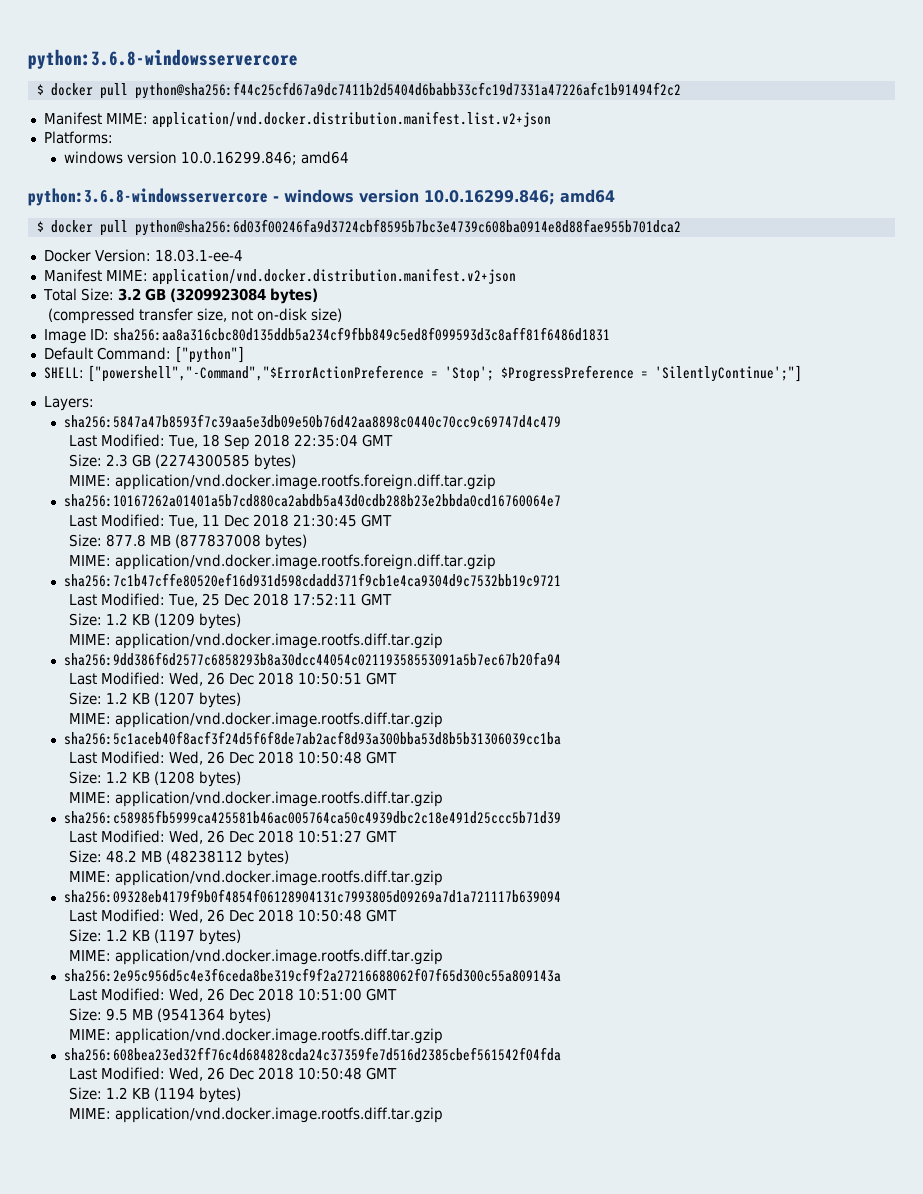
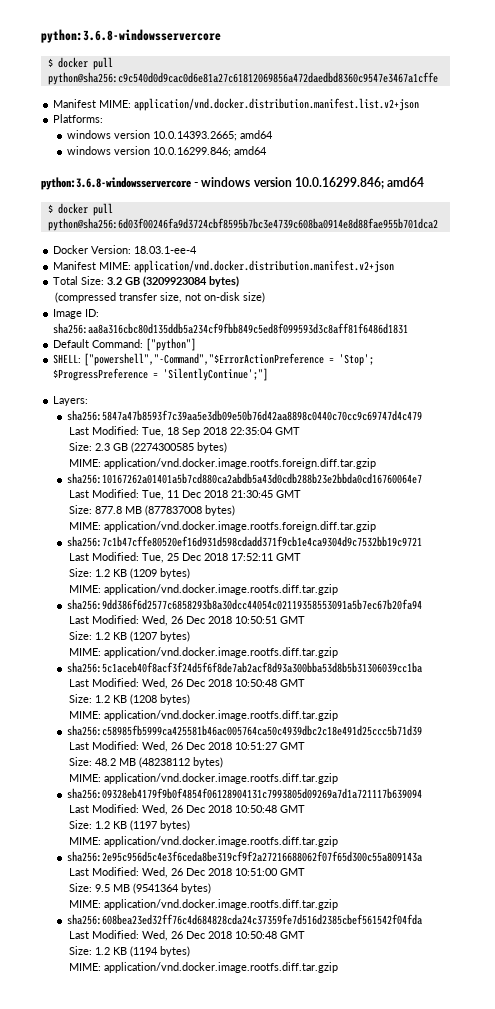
[134,82,681,99] python@sha256:f44c25cfd67a9dc7411b2d5404d6babb33cfc19d7331a47226afc1b91494f2c2 -> [47,72,438,85] python@sha256:c9c540d0d9cac0d6e81a27c61812069856a472daedbd8360c9547e3467a1cffe
(113, 137) none -> [66,130,273,141] // windows version 10.0.14393.2665; amd64

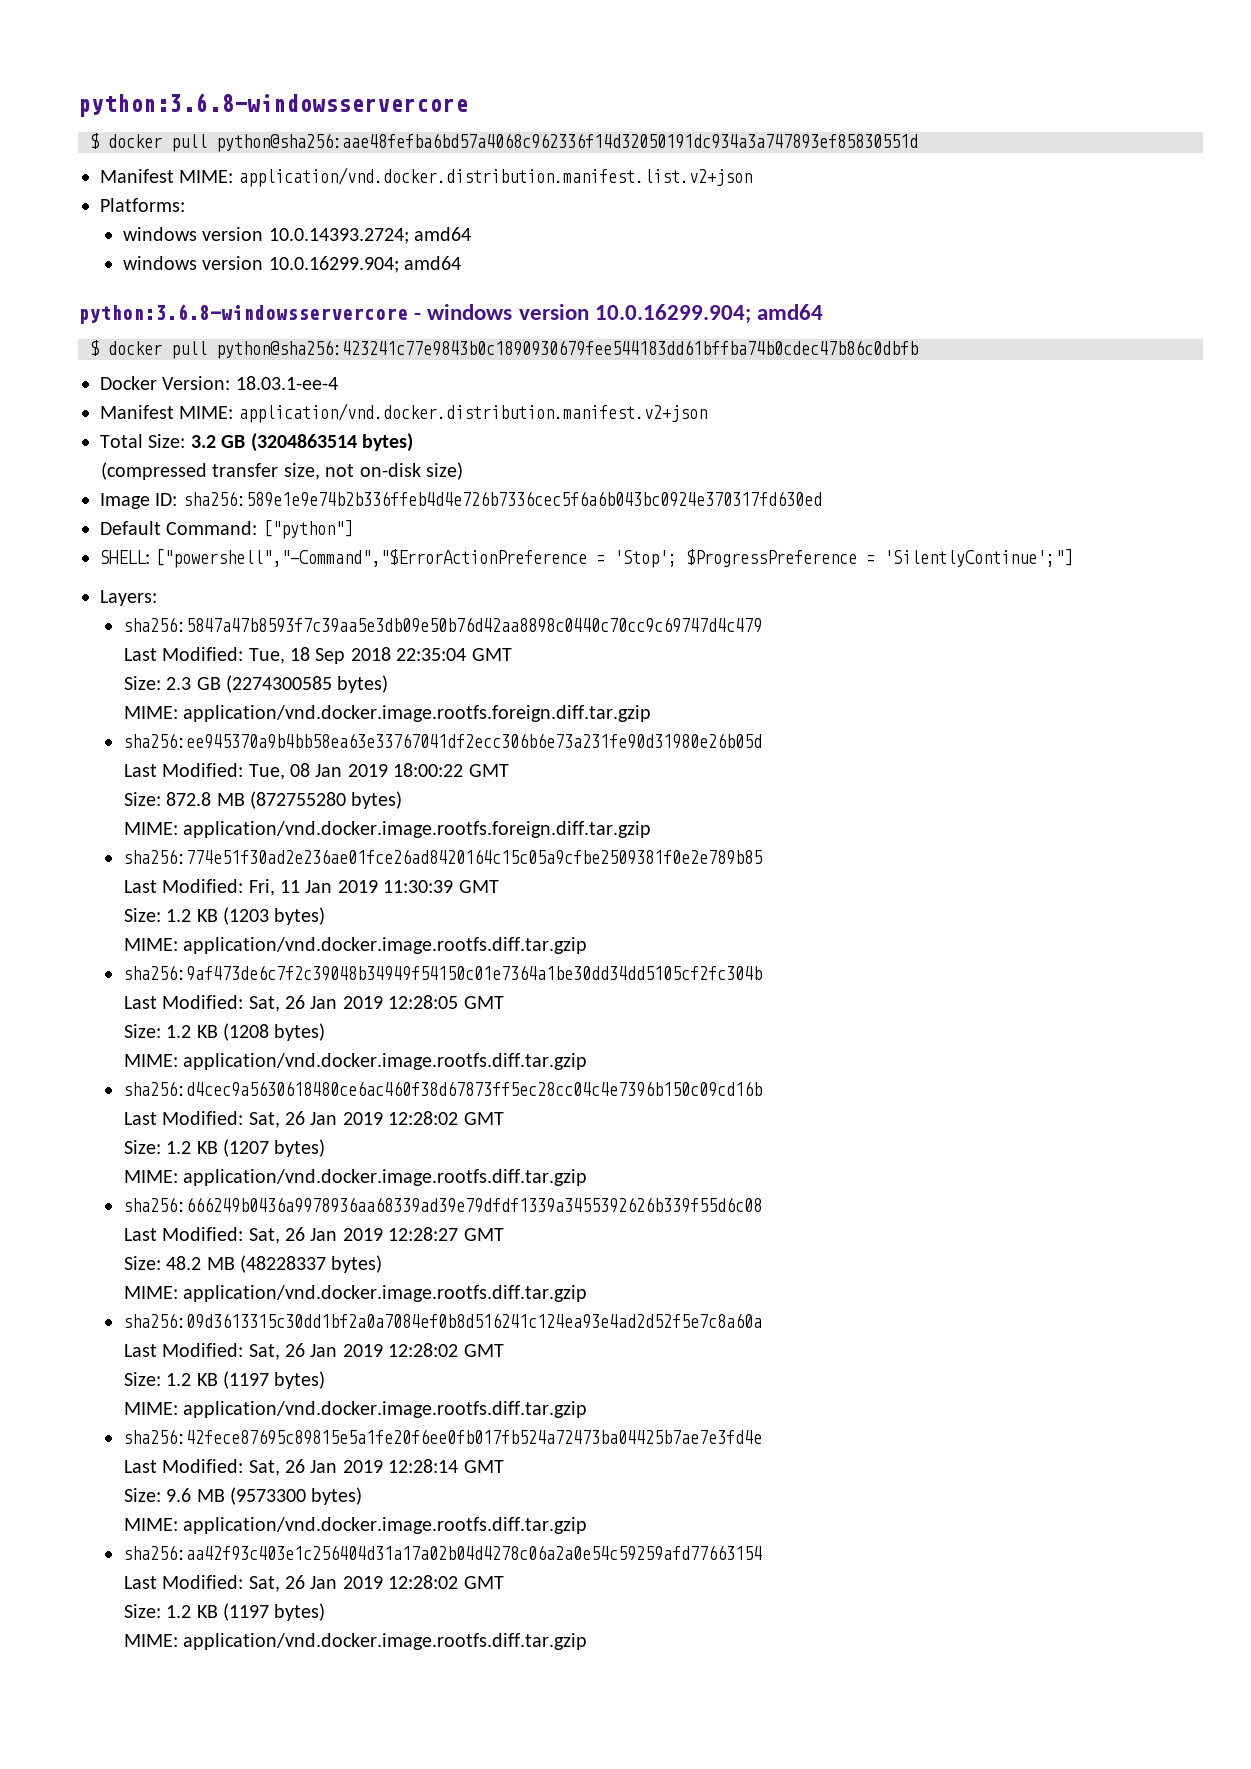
[47,72,438,85] python@sha256:c9c540d0d9cac0d6e81a27c61812069856a472daedbd8360c9547e3467a1cffe -> [216,133,918,152] python@sha256:aae48fefba6bd57a4068c962336f14d32050191dc934a3a747893ef85830551d
[152,131,237,141] 10.0.14393.2665; -> [268,228,409,244] 10.0.14393.2724;
[152,147,231,157] 10.0.16299.846; -> [268,256,399,273] 10.0.16299.904;
[294,177,384,189] 10.0.16299.846; -> [594,304,751,324] 10.0.16299.904;
[47,218,438,231] python@sha256:6d03f00246fa9d3724cbf8595b7bc3e4739c608ba0914e8d88fae955b701dca2 -> [216,340,918,359] python@sha256:423241c77e9843b0c1890930679fee544183dd61bffba74b0cdec47b86c0dbfb
[143,276,208,287] (3209923084 -> [250,433,357,452] (3204863514
[53,323,409,334] sha256:aa8a316cbc80d135ddb5a234cf9fbb849c5ed8f099593d3c8aff81f6486d1831 -> [182,491,822,507] sha256:589e1e9e74b2b336ffeb4d4e726b7336cec5f6a6b043bc0924e370317fd630ed
[66,473,422,484] [68,489,301,500] [68,505,235,516] [68,521,376,532] [66,536,422,547] [68,552,301,563] [68,568,190,579] [68,584,338,595] [66,599,422,610] [68,615,277,626] sha256:10167262a01401a5b7cd880ca2abdb5a43d0cdb288b23e2bbda0cd16760064e7 // Last Modified: Tue, 11 Dec 2018 21:30:45 GMT // Size: 877.8 MB (877837008 bytes) // MIME: application/vnd.docker.image.rootfs.foreign.diff.tar.gzip // sha256:7c1b47cffe80520ef16d931d598cdadd371f9cb1e4ca9304d9c7532bb19c9721 // Last Modified: Tue, 25 Dec 2018 17:52:11 GMT // Size: 1.2 KB (1209 bytes) // MIME: application/vnd.docker.image.rootfs.diff.tar.gzip // sha256:9dd386f6d2577c6858293b8a30dcc44054c02119358553091a5b7ec67b20fa94 // Last Modified: Wed, 26 Dec 2018 10:50:51 -> [122,733,762,749] [123,763,509,780] [123,791,403,809] [123,821,652,838] [122,849,762,865] [123,879,499,896] [123,907,326,925] [123,937,588,954] [122,965,762,981] [123,995,504,1012] [123,1023,326,1041] [123,1053,588,1070] [122,1081,762,1097] [123,1111,459,1128] sha256:ee945370a9b4bb58ea63e33767041df2ecc306b6e73a231fe90d31980e26b05d // Last Modified: Tue, 08 Jan 2019 18:00:22 GMT // Size: 872.8 MB (872755280 bytes) // MIME: application/vnd.docker.image.rootfs.foreign.diff.tar.gzip // sha256:774e51f30ad2e236ae01fce26ad8420164c15c05a9cfbe2509381f0e2e789b85 // Last Modified: Fri, 11 Jan 2019 11:30:39 GMT // Size: 1.2 KB (1203 bytes) // MIME: application/vnd.docker.image.rootfs.diff.tar.gzip // sha256:9af473de6c7f2c39048b34949f54150c01e7364a1be30dd34dd5105cf2fc304b // Last Modified: Sat, 26 Jan 2019 12:28:05 GMT // Size: 1.2 KB (1208 bytes) // MIME: application/vnd.docker.image.rootfs.diff.tar.gzip // sha256:d4cec9a5630618480ce6ac460f38d67873ff5ec28cc04c4e7396b150c09cd16b // Last Modified: Sat, 26 Jan 2019 12:28:02
[66,662,422,673] [68,678,305,689] [68,694,190,705] [68,710,338,721] [66,725,422,736] [68,741,305,752] [68,757,223,768] [68,773,338,784] [66,788,422,799] [68,804,277,815] sha256:5c1aceb40f8acf3f24d5f6f8de7ab2acf8d93a300bba53d8b5b31306039cc1ba // Last Modified: Wed, 26 Dec 2018 10:50:48 GMT // Size: 1.2 KB (1208 bytes) // MIME: application/vnd.docker.image.rootfs.diff.tar.gzip // sha256:c58985fb5999ca425581b46ac005764ca50c4939dbc2c18e491d25ccc5b71d39 // Last Modified: Wed, 26 Dec 2018 10:51:27 GMT // Size: 48.2 MB (48238112 bytes) // MIME: application/vnd.docker.image.rootfs.diff.tar.gzip // sha256:09328eb4179f9b0f4854f06128904131c7993805d09269a7d1a721117b639094 // Last Modified: Wed, 26 Dec 2018 10:50:48 -> [122,1197,762,1213] [123,1227,504,1244] [123,1255,383,1273] [123,1285,588,1302] [122,1313,762,1329] [123,1343,459,1360] sha256:666249b0436a9978936aa68339ad39e79dfdf1339a3455392626b339f55d6c08 // Last Modified: Sat, 26 Jan 2019 12:28:27 GMT // Size: 48.2 MB (48228337 bytes) // MIME: application/vnd.docker.image.rootfs.diff.tar.gzip // sha256:09d3613315c30dd1bf2a0a7084ef0b8d516241c124ea93e4ad2d52f5e7c8a60a // Last Modified: Sat, 26 Jan 2019 12:28:02
[66,851,422,862] [68,867,305,878] [68,883,211,894] [68,899,338,910] [66,914,422,925] [68,930,305,941] [68,946,158,957] sha256:2e95c956d5c4e3f6ceda8be319cf9f2a27216688062f07f65d300c55a809143a // Last Modified: Wed, 26 Dec 2018 10:51:00 GMT // Size: 9.5 MB (9541364 bytes) // MIME: application/vnd.docker.image.rootfs.diff.tar.gzip // sha256:608bea23ed32ff76c4d684828cda24c37359fe7d516d2385cbef561542f04fda // Last Modified: Wed, 26 Dec 2018 10:50:48 GMT // Size: 1.2 KB (1194 -> [122,1429,762,1445] [123,1459,504,1476] [123,1487,363,1505] [123,1517,588,1534] [122,1545,762,1561] [123,1575,504,1592] [123,1603,270,1621] sha256:42fece87695c89815e5a1fe20f6ee0fb017fb524a72473ba04425b7ae7e3fd4e // Last Modified: Sat, 26 Jan 2019 12:28:14 GMT // Size: 9.6 MB (9573300 bytes) // MIME: application/vnd.docker.image.rootfs.diff.tar.gzip // sha256:aa42f93c403e1c256404d31a17a02b04d4278c06a2a0e54c59259afd77663154 // Last Modified: Sat, 26 Jan 2019 12:28:02 GMT // Size: 1.2 KB (1197

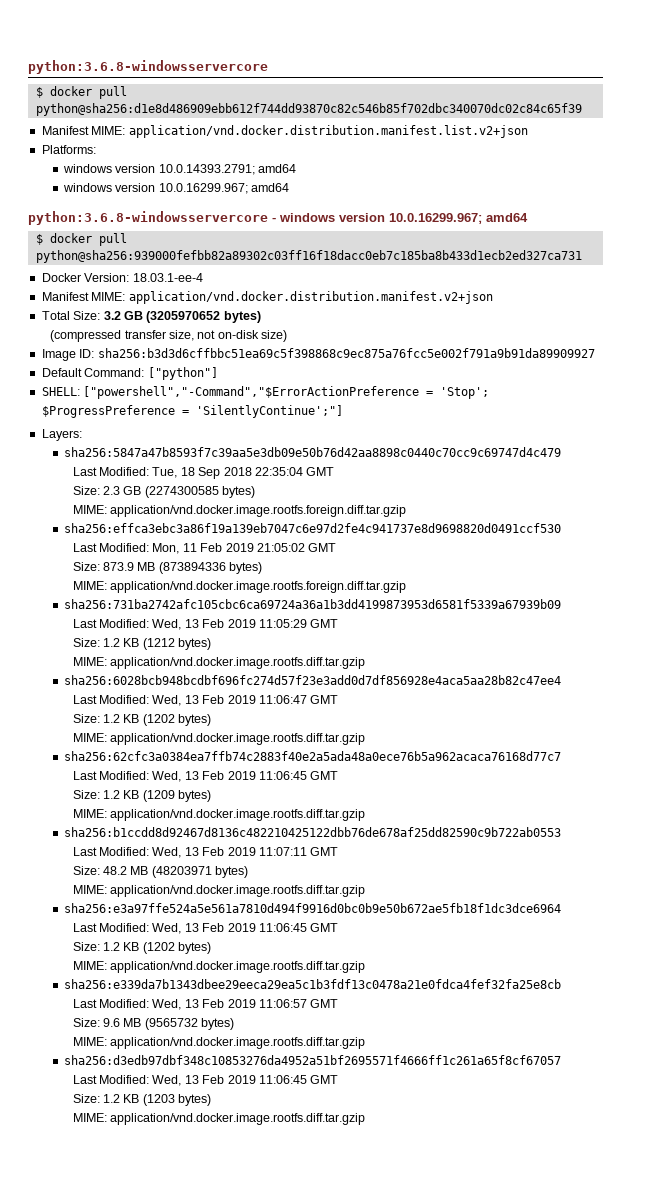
[216,133,918,152] python@sha256:aae48fefba6bd57a4068c962336f14d32050191dc934a3a747893ef85830551d -> [35,103,582,116] python@sha256:d1e8d486909ebb612f744dd93870c82c546b85f702dbc340070dc02c84c65f39
[268,228,409,244] 10.0.14393.2724; -> [158,164,255,175] 10.0.14393.2791;
[268,256,399,273] 10.0.16299.904; -> [158,183,248,194] 10.0.16299.967;
[594,304,751,324] 10.0.16299.904; -> [389,213,482,224] 10.0.16299.967;
[216,340,918,359] python@sha256:423241c77e9843b0c1890930679fee544183dd61bffba74b0cdec47b86c0dbfb -> [35,250,582,263] python@sha256:939000fefbb82a89302c03ff16f18dacc0eb7c185ba8b433d1ecb2ed327ca731
[250,433,357,452] (3204863514 -> [146,311,221,323] (3205970652
[182,491,822,507] sha256:589e1e9e74b2b336ffeb4d4e726b7336cec5f6a6b043bc0924e370317fd630ed -> [97,348,595,358] sha256:b3d3d6cffbbc51ea69c5f398868c9ec875a76fcc5e002f791a9b91da89909927
[122,733,762,749] [123,763,509,780] [123,791,403,809] [123,821,652,838] [122,849,762,865] [123,879,454,896] sha256:ee945370a9b4bb58ea63e33767041df2ecc306b6e73a231fe90d31980e26b05d // Last Modified: Tue, 08 Jan 2019 18:00:22 GMT // Size: 872.8 MB (872755280 bytes) // MIME: application/vnd.docker.image.rootfs.foreign.diff.tar.gzip // sha256:774e51f30ad2e236ae01fce26ad8420164c15c05a9cfbe2509381f0e2e789b85 // Last Modified: Fri, 11 Jan 2019 11:30:39 -> [64,523,562,533] [72,543,337,554] [72,562,263,574] [72,581,407,593] [64,599,562,609] [72,619,339,630] [72,638,212,650] [72,657,366,669] [64,675,562,685] [72,695,339,706] [72,714,212,726] [72,733,366,745] [64,751,562,761] [72,771,339,782] [72,790,212,802] [72,809,366,821] [64,827,562,837] [72,847,339,858] [72,866,249,878] [72,885,366,897] [64,903,562,913] [72,923,339,934] [72,942,212,954] [72,961,366,973] [64,979,562,989] [72,999,339,1010] [72,1018,235,1030] [72,1037,366,1049] [64,1055,562,1065] [72,1075,307,1086] sha256:effca3ebc3a86f19a139eb7047c6e97d2fe4c941737e8d9698820d0491ccf530 // Last Modified: Mon, 11 Feb 2019 21:05:02 GMT // Size: 873.9 MB (873894336 bytes) // MIME: application/vnd.docker.image.rootfs.foreign.diff.tar.gzip // sha256:731ba2742afc105cbc6ca69724a36a1b3dd4199873953d6581f5339a67939b09 // Last Modified: Wed, 13 Feb 2019 11:05:29 GMT // Size: 1.2 KB (1212 bytes) // MIME: application/vnd.docker.image.rootfs.diff.tar.gzip // sha256:6028bcb948bcdbf696fc274d57f23e3add0d7df856928e4aca5aa28b82c47ee4 // Last Modified: Wed, 13 Feb 2019 11:06:47 GMT // Size: 1.2 KB (1202 bytes) // MIME: application/vnd.docker.image.rootfs.diff.tar.gzip // sha256:62cfc3a0384ea7ffb74c2883f40e2a5ada48a0ece76b5a962acaca76168d77c7 // Last Modified: Wed, 13 Feb 2019 11:06:45 GMT // Size: 1.2 KB (1209 bytes) // MIME: application/vnd.docker.image.rootfs.diff.tar.gzip // sha256:b1ccdd8d92467d8136c482210425122dbb76de678af25dd82590c9b722ab0553 // Last Modified: Wed, 13 Feb 2019 11:07:11 GMT // Size: 48.2 MB (48203971 bytes) // MIME: application/vnd.docker.image.rootfs.diff.tar.gzip // sha256:e3a97ffe524a5e561a7810d494f9916d0bc0b9e50b672ae5fb18f1dc3dce6964 // Last Modified: Wed, 13 Feb 2019 11:06:45 GMT // Size: 1.2 KB (1202 bytes) // MIME: application/vnd.docker.image.rootfs.diff.tar.gzip // sha256:e339da7b1343dbee29eeca29ea5c1b3fdf13c0478a21e0fdca4fef32fa25e8cb // Last Modified: Wed, 13 Feb 2019 11:06:57 GMT // Size: 9.6 MB (9565732 bytes) // MIME: application/vnd.docker.image.rootfs.diff.tar.gzip // sha256:d3edb97dbf348c10853276da4952a51bf2695571f4666ff1c261a65f8cf67057 // Last Modified: Wed, 13 Feb 2019 11:06:45
[122,965,762,981] [123,995,504,1012] [123,1023,326,1041] [123,1053,588,1070] [122,1081,762,1097] [123,1111,504,1128] [123,1139,326,1157] [123,1169,588,1186] [122,1197,762,1213] [123,1227,504,1244] [123,1255,383,1273] [123,1285,588,1302] [122,1313,762,1329] [123,1343,504,1360] [123,1371,326,1389] [123,1401,588,1418] [122,1429,762,1445] [123,1459,504,1476] [123,1487,363,1505] [123,1517,588,1534] [122,1545,762,1561] [123,1575,504,1592] [123,1603,326,1621] [123,1633,588,1650] // sha256:9af473de6c7f2c39048b34949f54150c01e7364a1be30dd34dd5105cf2fc304b // Last Modified: Sat, 26 Jan 2019 12:28:05 GMT // Size: 1.2 KB (1208 bytes) // MIME: application/vnd.docker.image.rootfs.diff.tar.gzip // sha256:d4cec9a5630618480ce6ac460f38d67873ff5ec28cc04c4e7396b150c09cd16b // Last Modified: Sat, 26 Jan 2019 12:28:02 GMT // Size: 1.2 KB (1207 bytes) // MIME: application/vnd.docker.image.rootfs.diff.tar.gzip // sha256:666249b0436a9978936aa68339ad39e79dfdf1339a3455392626b339f55d6c08 // Last Modified: Sat, 26 Jan 2019 12:28:27 GMT // Size: 48.2 MB (48228337 bytes) // MIME: application/vnd.docker.image.rootfs.diff.tar.gzip // sha256:09d3613315c30dd1bf2a0a7084ef0b8d516241c124ea93e4ad2d52f5e7c8a60a // Last Modified: Sat, 26 Jan 2019 12:28:02 GMT // Size: 1.2 KB (1197 bytes) // MIME: application/vnd.docker.image.rootfs.diff.tar.gzip // sha256:42fece87695c89815e5a1fe20f6ee0fb017fb524a72473ba04425b7ae7e3fd4e // Last Modified: Sat, 26 Jan 2019 12:28:14 GMT // Size: 9.6 MB (9573300 bytes) // MIME: application/vnd.docker.image.rootfs.diff.tar.gzip // sha256:aa42f93c403e1c256404d31a17a02b04d4278c06a2a0e54c59259afd77663154 // Last Modified: Sat, 26 Jan 2019 12:28:02 GMT // Size: 1.2 KB (1197 bytes) // MIME: application/vnd.docker.image.rootfs.diff.tar.gzip -> (366, 1119) none

